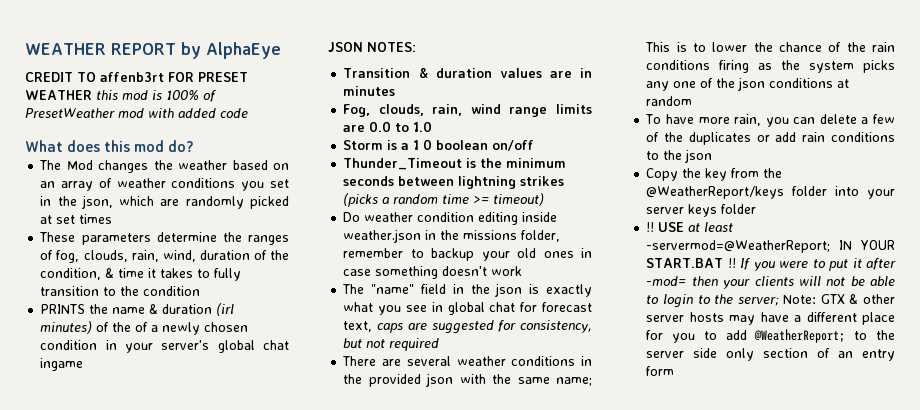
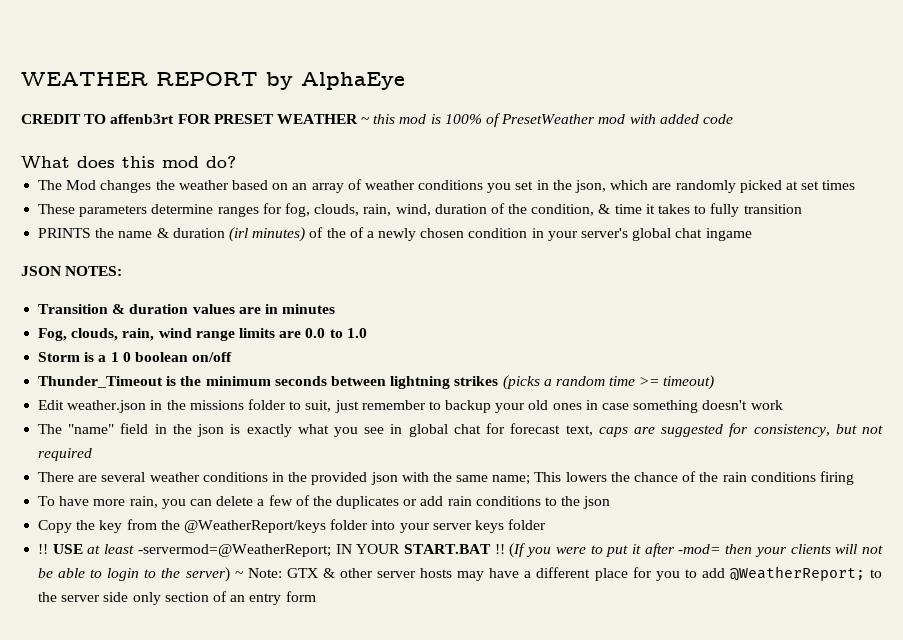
(92, 95) none -> [361,117,370,124] ~
[222,232,289,245] [40,250,54,260] the ranges of -> [217,203,282,217] ranges for
[103,286,201,296] to the condition -> (802, 209) none
[343,212,558,225] [343,229,561,243] Do weather condition editing inside weather.json in the missions folder, -> [38,399,359,413] Edit weather.json in the missions folder to suit, just
[676,42,748,52] is to lower -> [565,472,607,482] lowers
[758,60,895,73] [646,77,850,91] [646,96,693,106] as the system picks any one of the json conditions at random -> (854, 478) none
[740,258,751,270] If -> [509,543,527,558] (If
[737,297,779,306] server; -> [185,567,243,582] server) ~

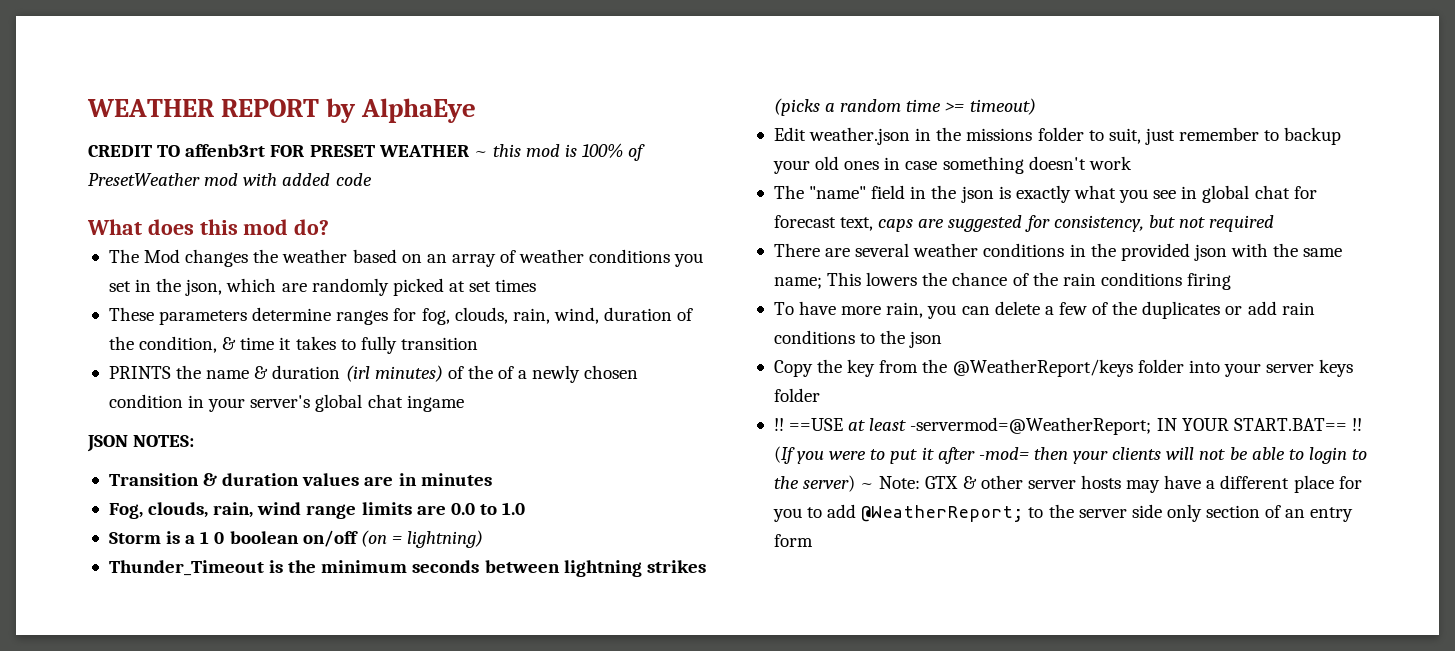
(233, 357) none -> [360,530,484,548] (on = lightning)
[52,544,83,554] USE -> [789,418,844,431] ==USE
[404,544,492,554] START.BAT -> [1233,418,1347,431] START.BAT==

